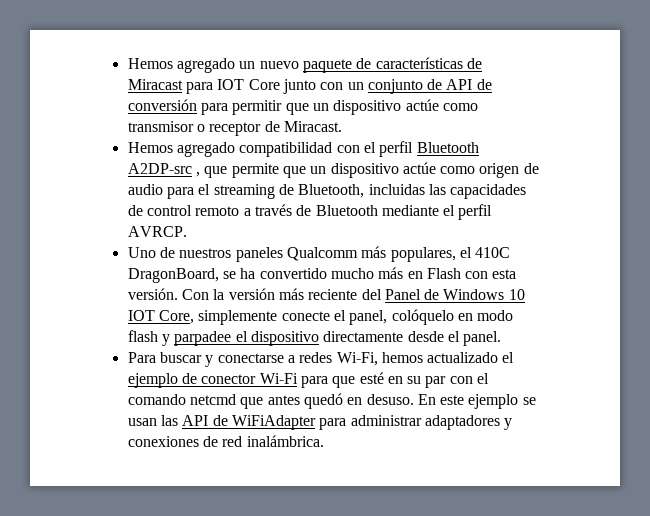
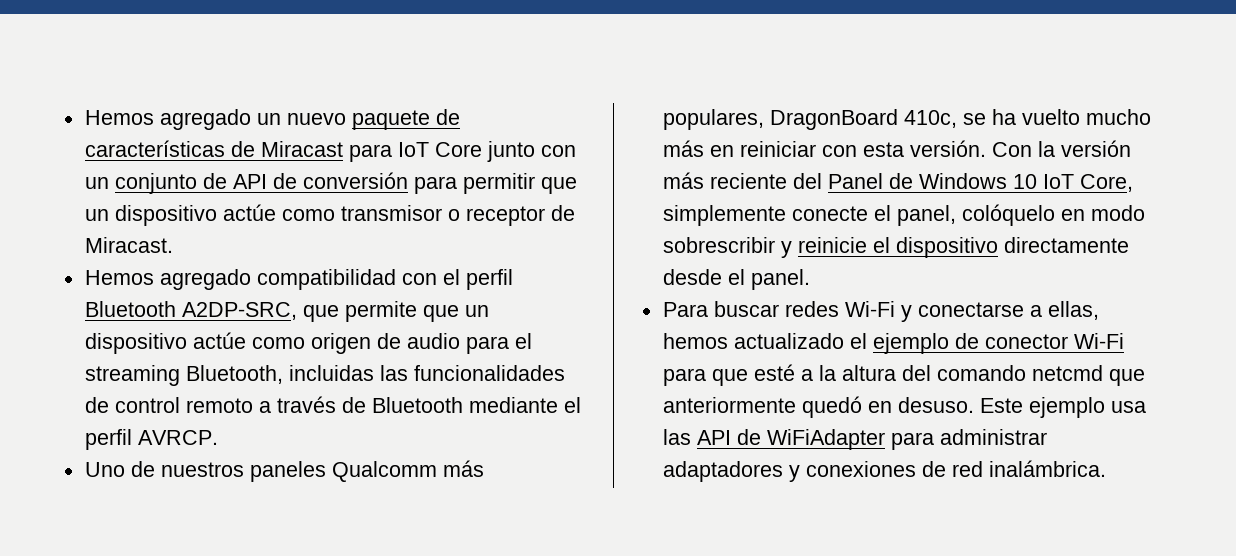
[217,79,245,90] IOT -> [397,142,429,157] IoT
[127,163,200,177] A2DP-src , -> [181,302,297,320] A2DP-SRC,
[278,184,294,195] de -> (180, 375) none
[450,184,527,199] capacidades -> [413,365,565,381] funcionalidades
[459,247,511,258] [127,268,219,283] el 410C DragonBoard, -> [769,109,957,130] DragonBoard 410c,
[259,268,327,279] convertido -> [1021,109,1080,125] vuelto
[426,268,461,279] Flash -> [739,141,816,157] reiniciar
[127,310,155,321] IOT -> [1042,174,1074,189] IoT
[127,330,232,346] flash y parpadee -> [662,237,867,258] sobrescribir y reinicie
(202, 357) none -> [784,301,895,317] redes Wi-Fi
[299,352,378,366] redes Wi-Fi, -> [1047,301,1099,320] ellas,
[387,373,490,388] en su par con el -> [800,365,931,381] a la altura del
[267,395,300,405] antes -> [662,397,796,413] anteriormente
[417,394,536,409] [127,418,157,426] En este ejemplo se usan -> [979,397,1146,418] Este ejemplo usa

